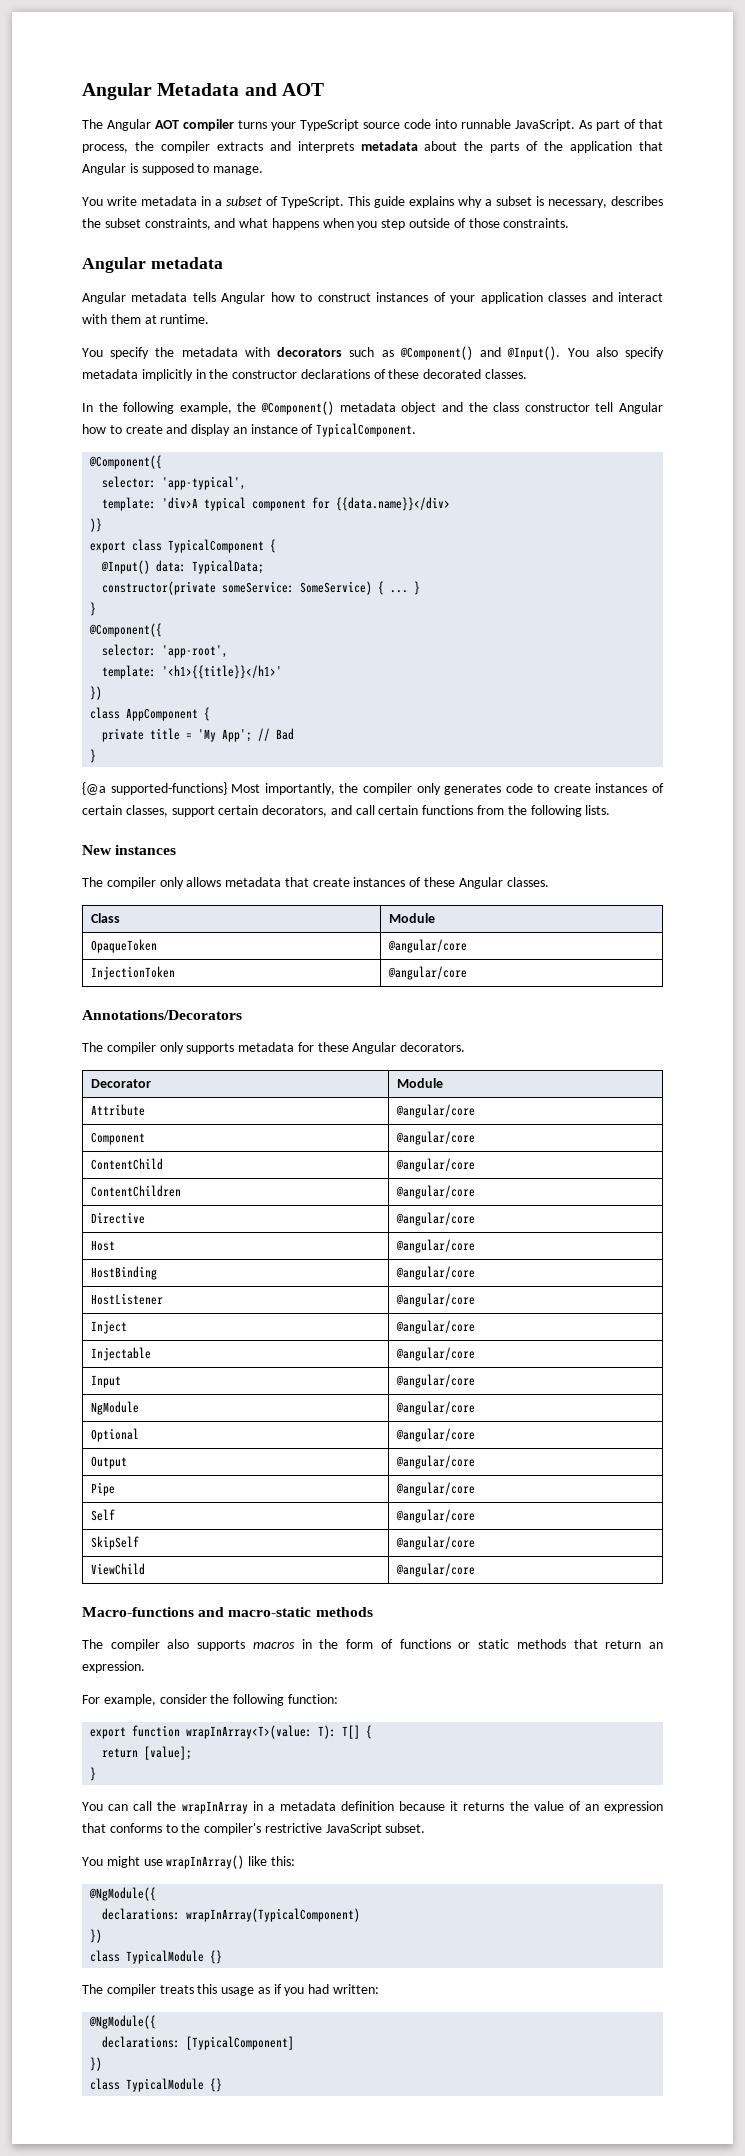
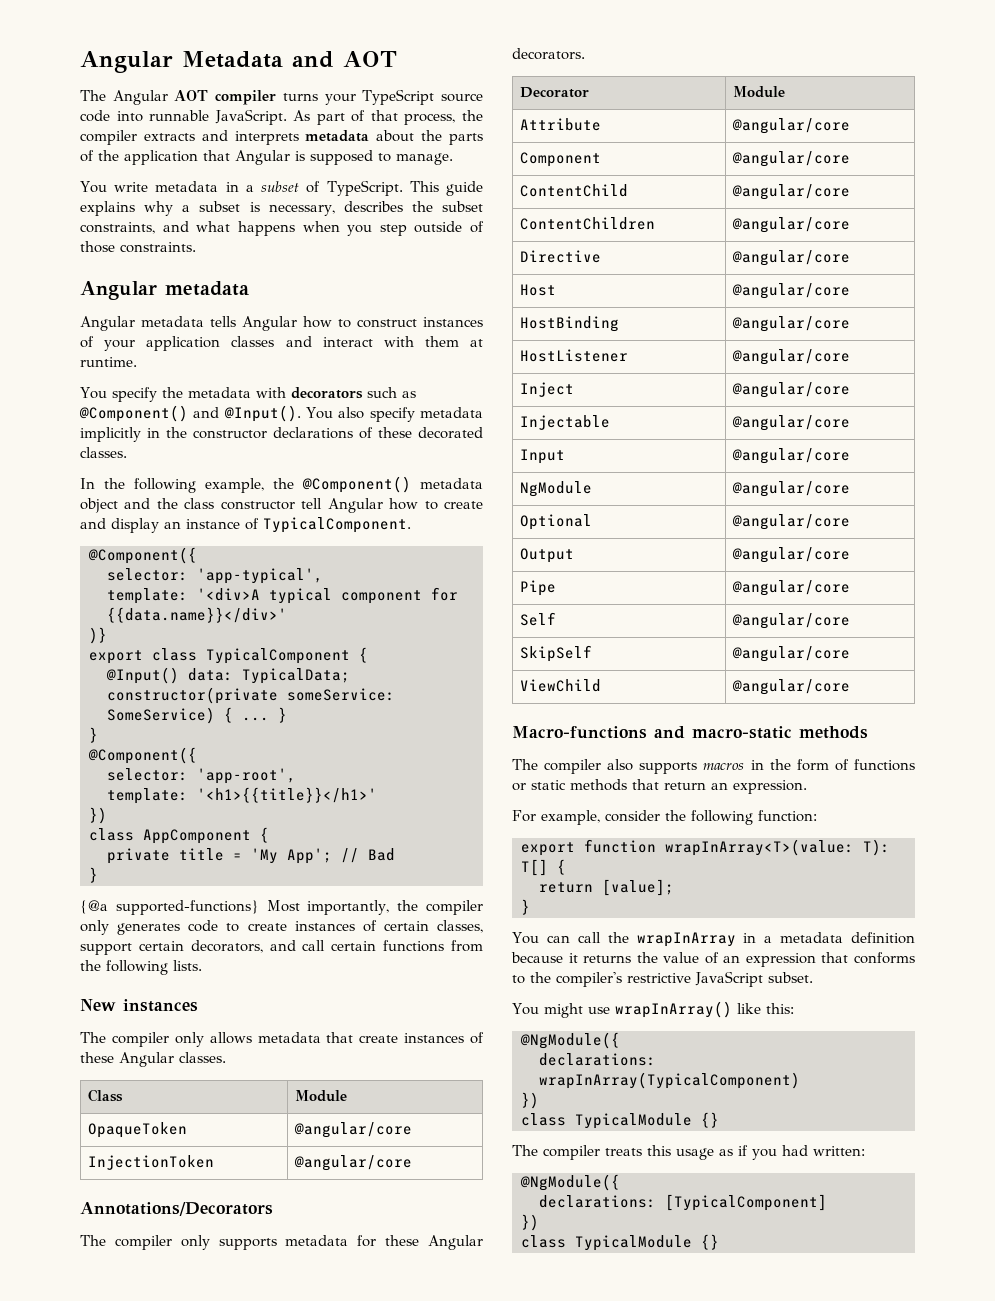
[162,497,199,509] 'div>A -> [197,588,260,601] '<div>A
[336,497,451,511] {{data.name}}</div> -> [107,607,287,623] {{data.name}}</div>'

